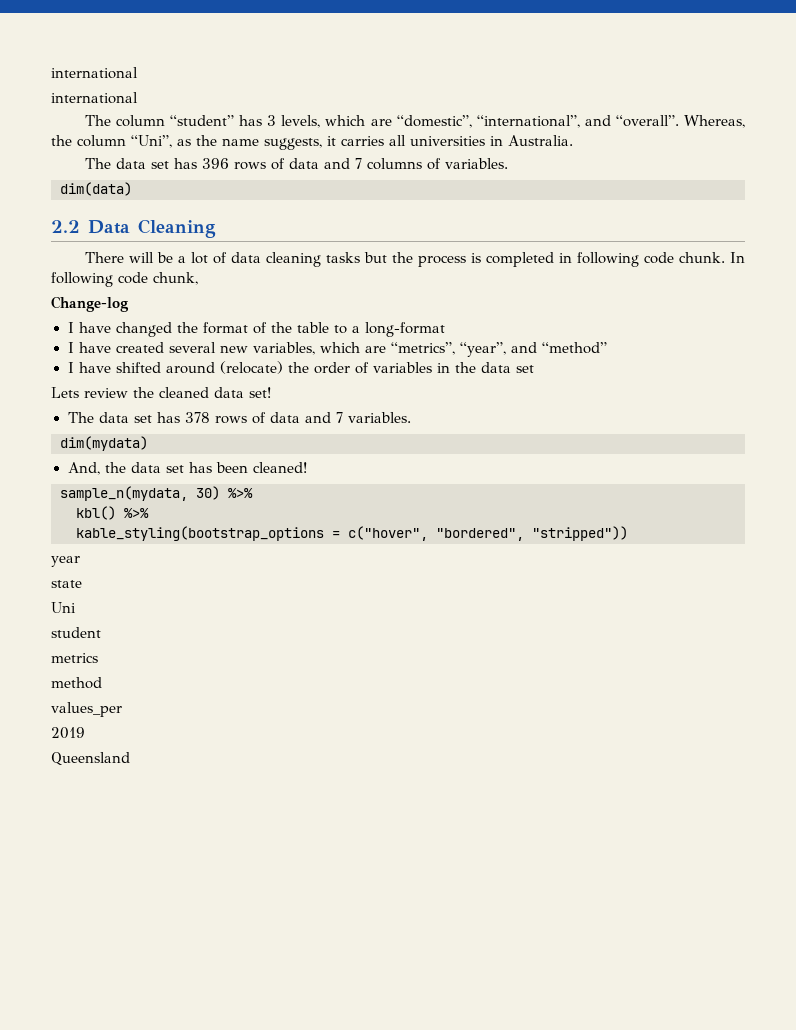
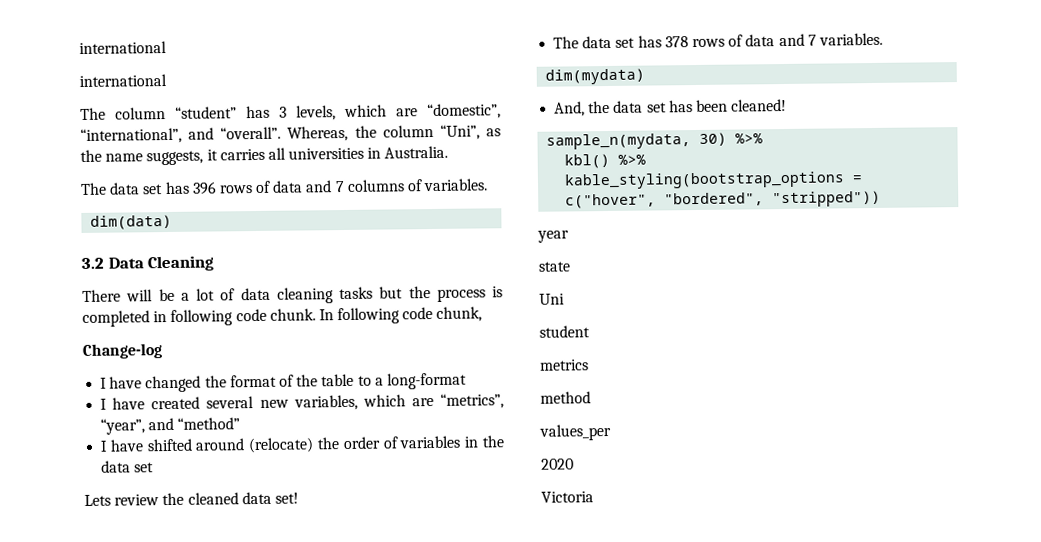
[51,220,80,233] 2.2 -> [81,257,104,269] 3.2
[51,727,85,739] [51,752,130,766] 2019 // Queensland -> [541,458,574,470] [541,491,594,503] 2020 // Victoria

